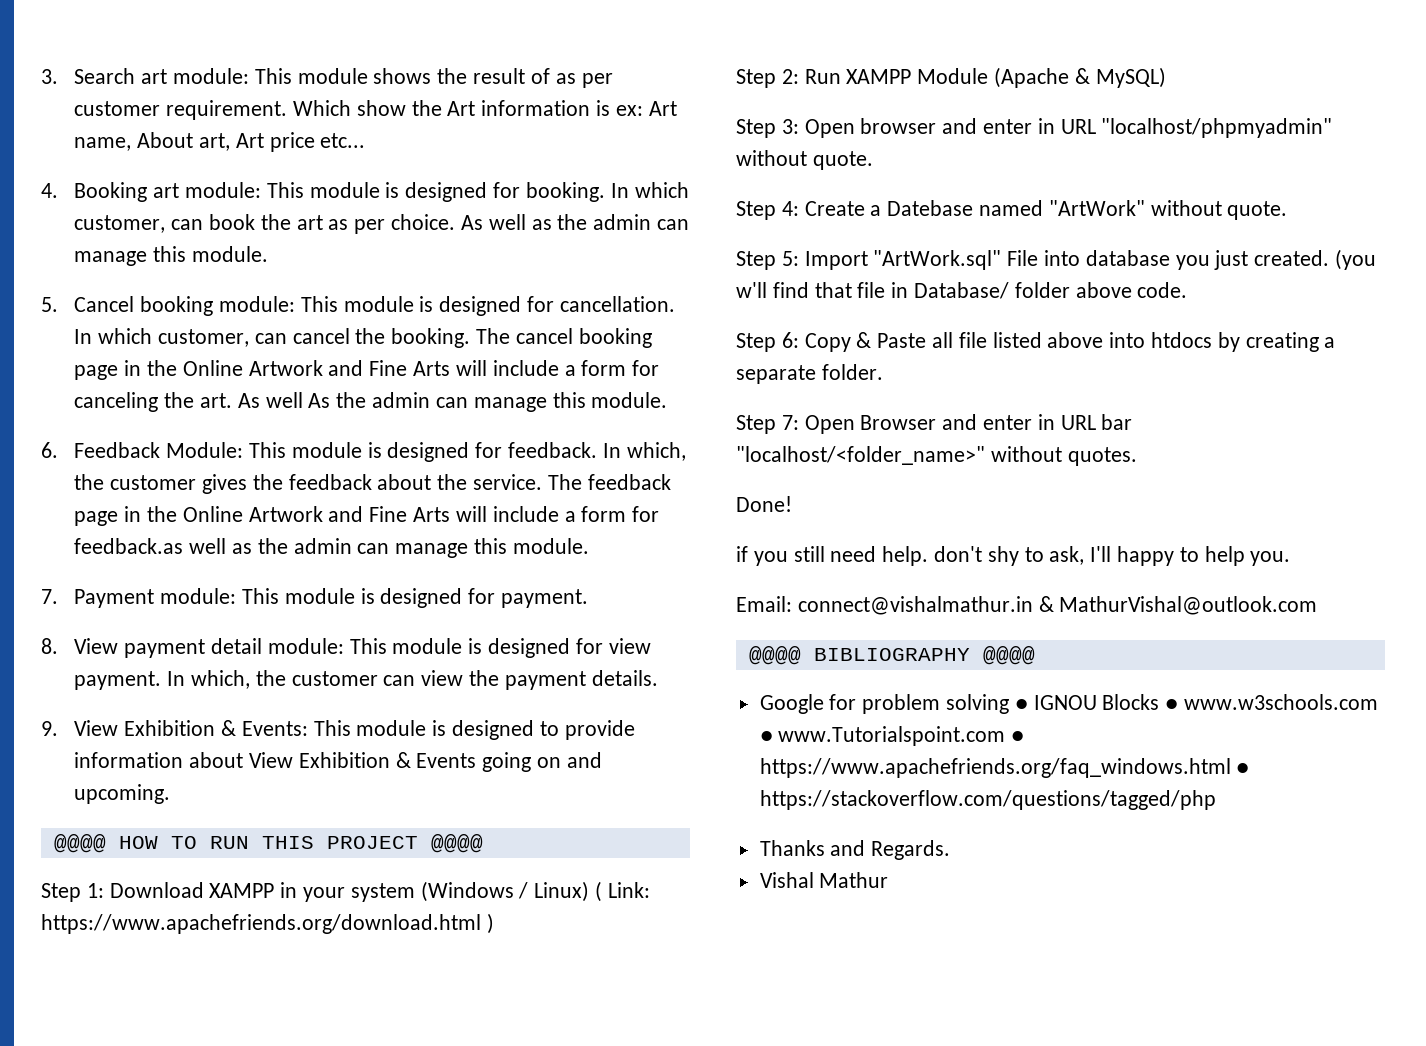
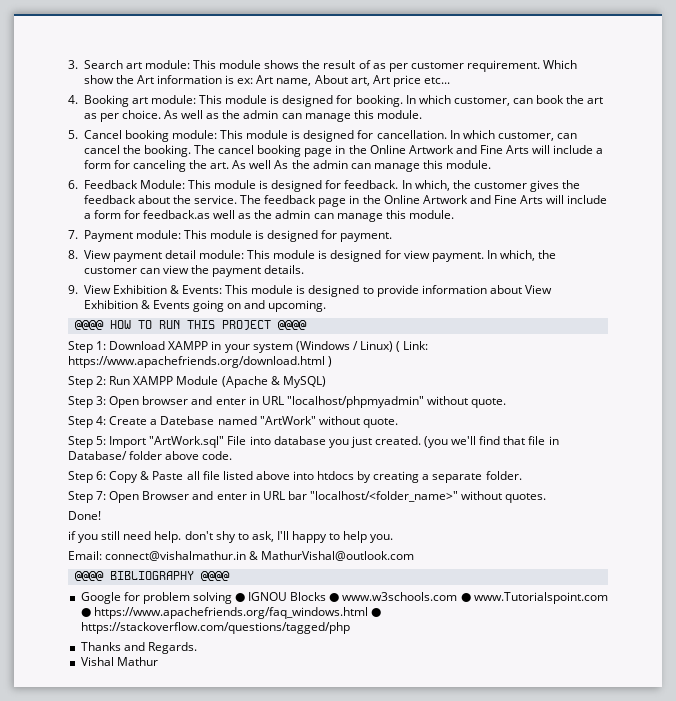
[736,282,767,298] w'll -> [451,436,477,445] we'll

